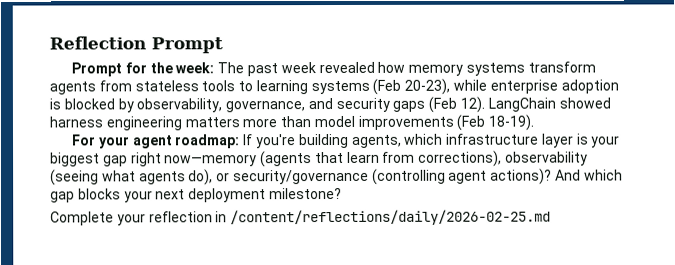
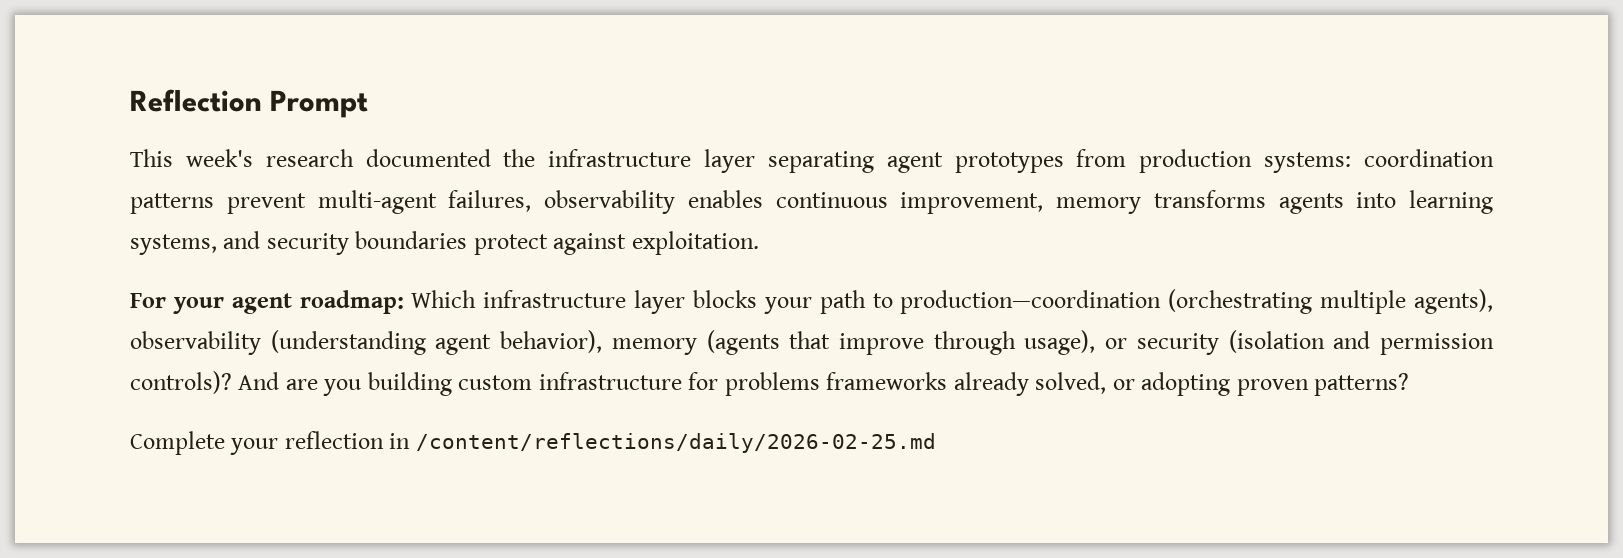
[71,61,596,77] [49,78,619,95] [49,96,611,113] [49,114,535,131] [72,133,621,149] [50,150,589,168] [50,168,623,186] [50,187,342,203] Prompt for the week: The past week revealed how memory systems transform agents from stateless tools to learning systems (Feb 20-23), while enterprise adoption is blocked by observability, governance, and security gaps (Feb 12). LangChain showed harness engineering matters more than model improvements (Feb 18-19). // For your agent roadmap: If you're building agents, which infrastructure layer is your biggest gap right now—memory (agents that learn from corrections), observability (seeing what agents do), or security/governance (controlling agent actions)? And which gap blocks your next deployment milestone? -> [130,149,1494,173] [130,190,1493,214] [130,231,759,255] [130,289,1494,314] [130,330,1494,355] [130,371,1410,396] This week's research documented the infrastructure layer separating agent prototypes from production systems: coordination patterns prevent multi-agent failures, observability enables continuous improvement, memory transforms agents into learning systems, and security boundaries protect against exploitation. // For your agent roadmap: Which infrastructure layer blocks your path to production—coordination (orchestrating multiple agents), observability (understanding agent behavior), memory (agents that improve through usage), or security (isolation and permission controls)? And are you building custom infrastructure for problems frameworks already solved, or adopting proven patterns?

